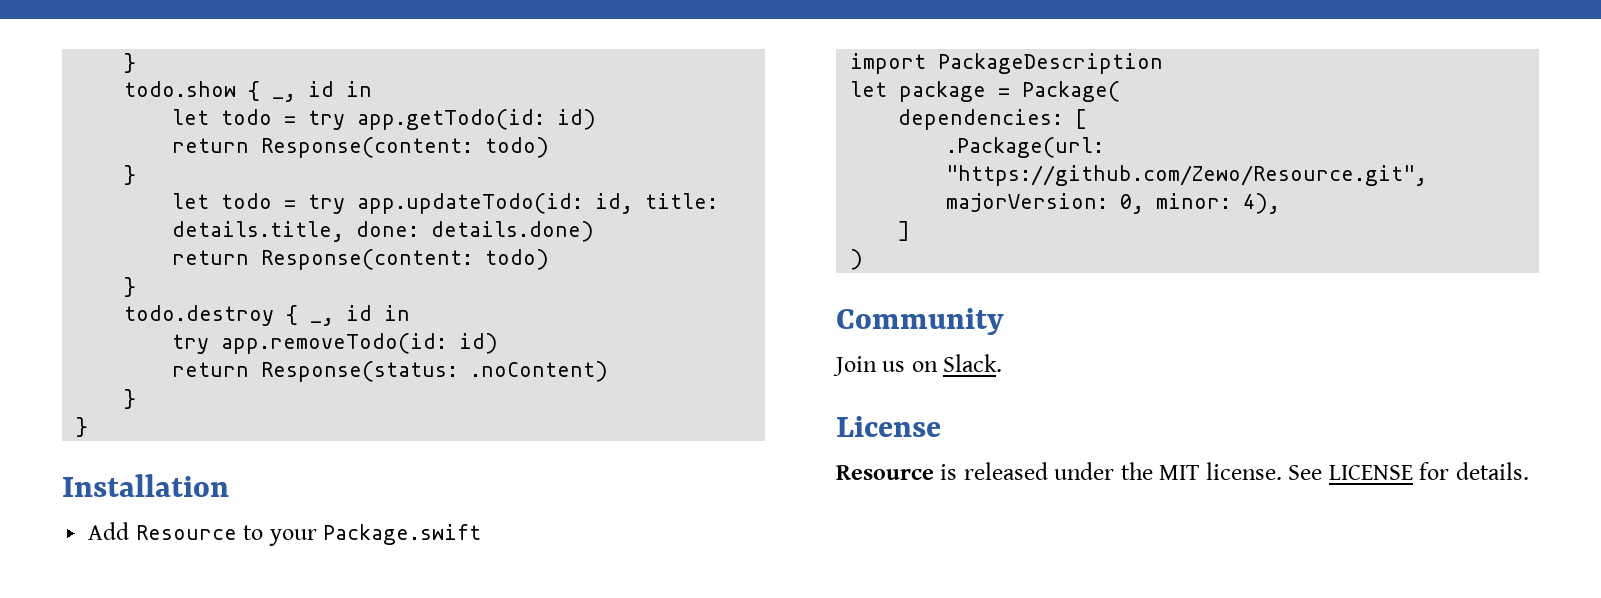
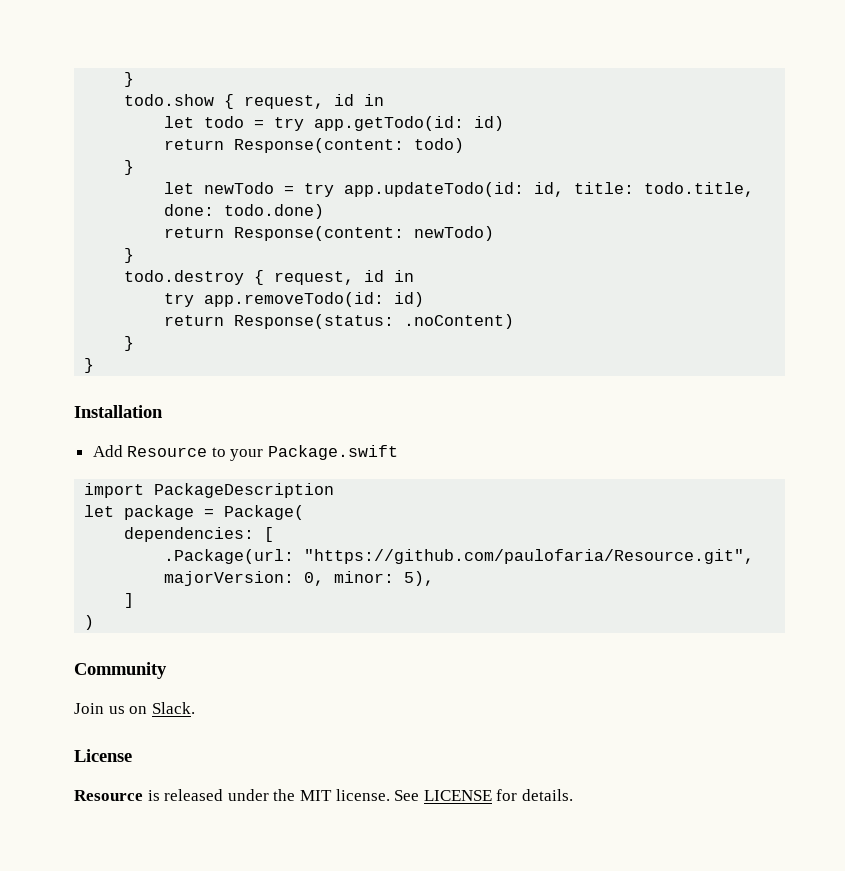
[272,94,297,102] _, -> [244,95,325,109] request,
[221,193,273,209] todo -> [204,182,275,194] newTodo
[172,221,595,242] [172,249,550,270] details.title, done: details.done) // return Response(content: todo) -> [644,182,755,197] [164,204,325,219] [164,226,495,241] todo.title, done: todo.done) // return Response(content: newTodo)
[310,318,335,326] _, -> [274,271,355,285] request,
[946,165,1428,186] "https://github.com/Zewo/Resource.git", -> [304,549,755,564] "https://github.com/paulofaria/Resource.git",
[1243,193,1281,214] 4), -> [404,571,435,586] 5),

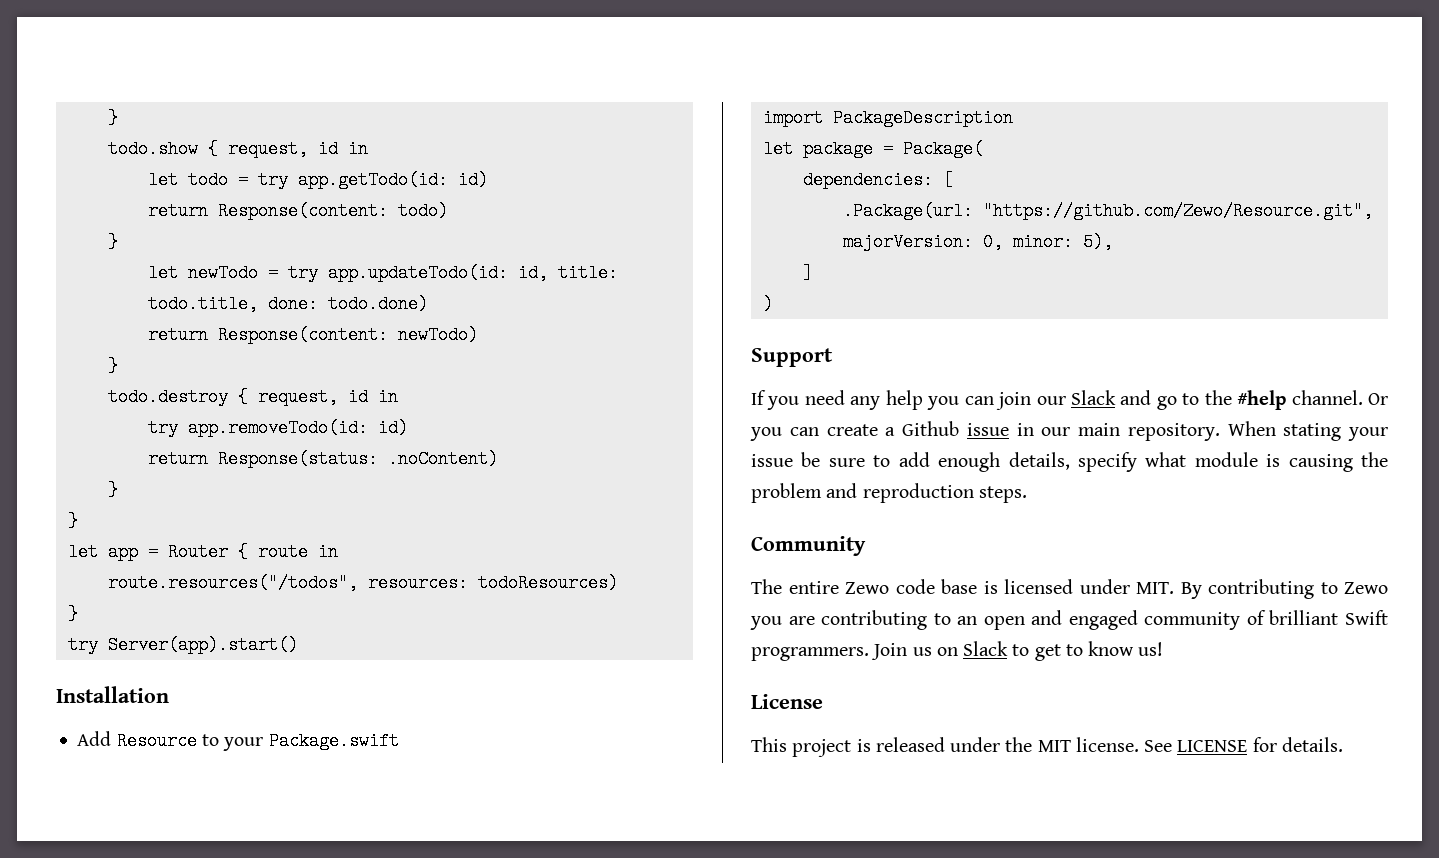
(95, 365) none -> [67,543,338,561] [107,574,618,592] [67,605,78,623] [67,636,298,654] // let app = Router { route in // route.resources("/todos", resources: todoResources) // } // try Server(app).start()
[304,549,755,564] "https://github.com/paulofaria/Resource.git", -> [982,202,1373,220] "https://github.com/Zewo/Resource.git",
[74,662,167,679] [74,702,195,714] Community // Join us on Slack. -> [751,348,833,367] [751,390,1388,410] [750,421,1388,441] [751,452,1388,472] [751,483,1027,503] [751,536,866,556] [751,579,1388,599] [750,610,1388,630] [751,641,1164,661] Support // If you need any help you can join our Slack and go to the #help channel. Or you can create a Github issue in our main repository. When stating your issue be sure to add enough details, specify what module is causing the problem and reproduction steps. // Community // The entire Zewo code base is licensed under MIT. By contributing to Zewo you are contributing to an open and engaged community of brilliant Swift programmers. Join us on Slack to get to know us!
[74,790,143,801] Resource -> [751,737,852,757] This project

